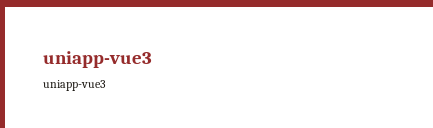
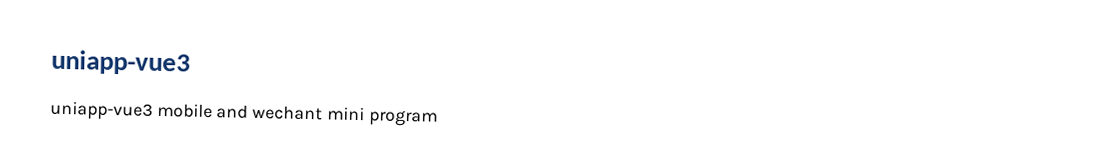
(106, 85) none -> [156,102,438,127] mobile and wechant mini program

